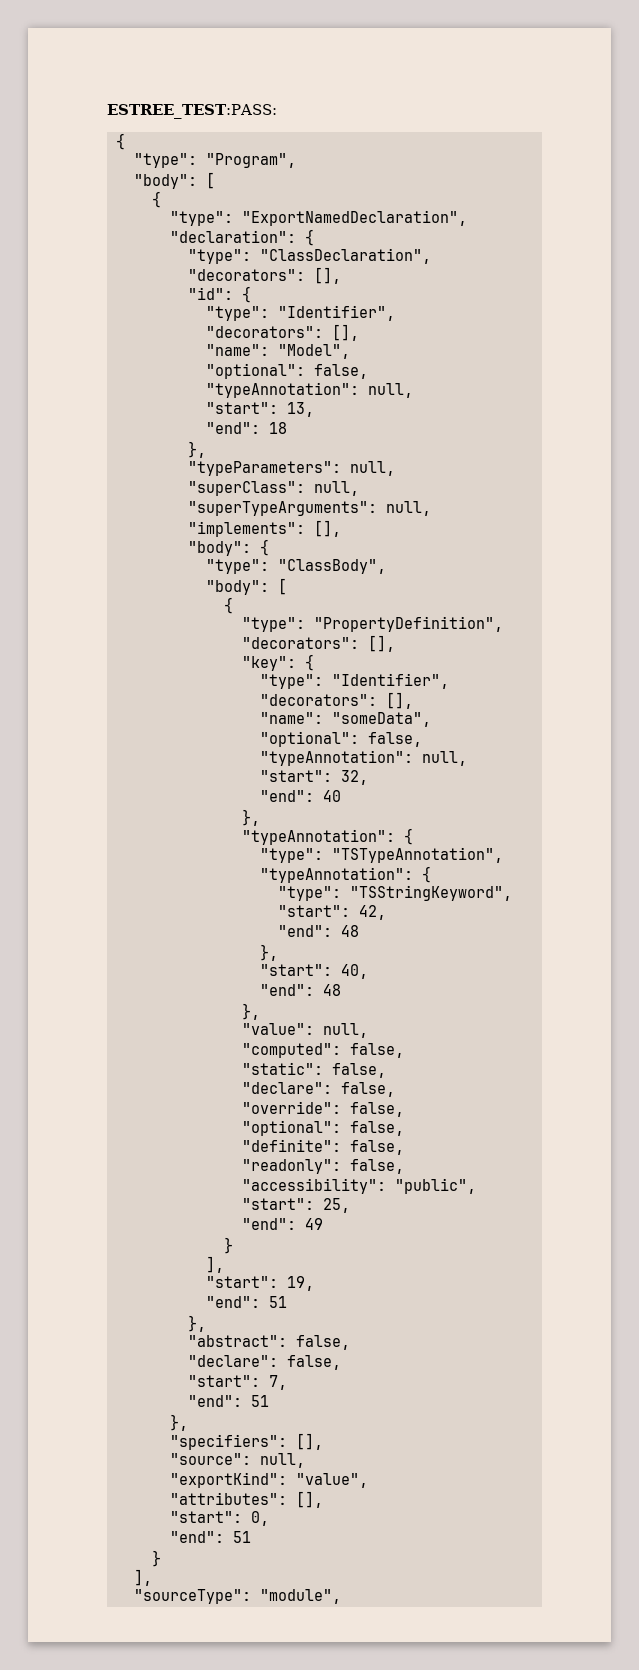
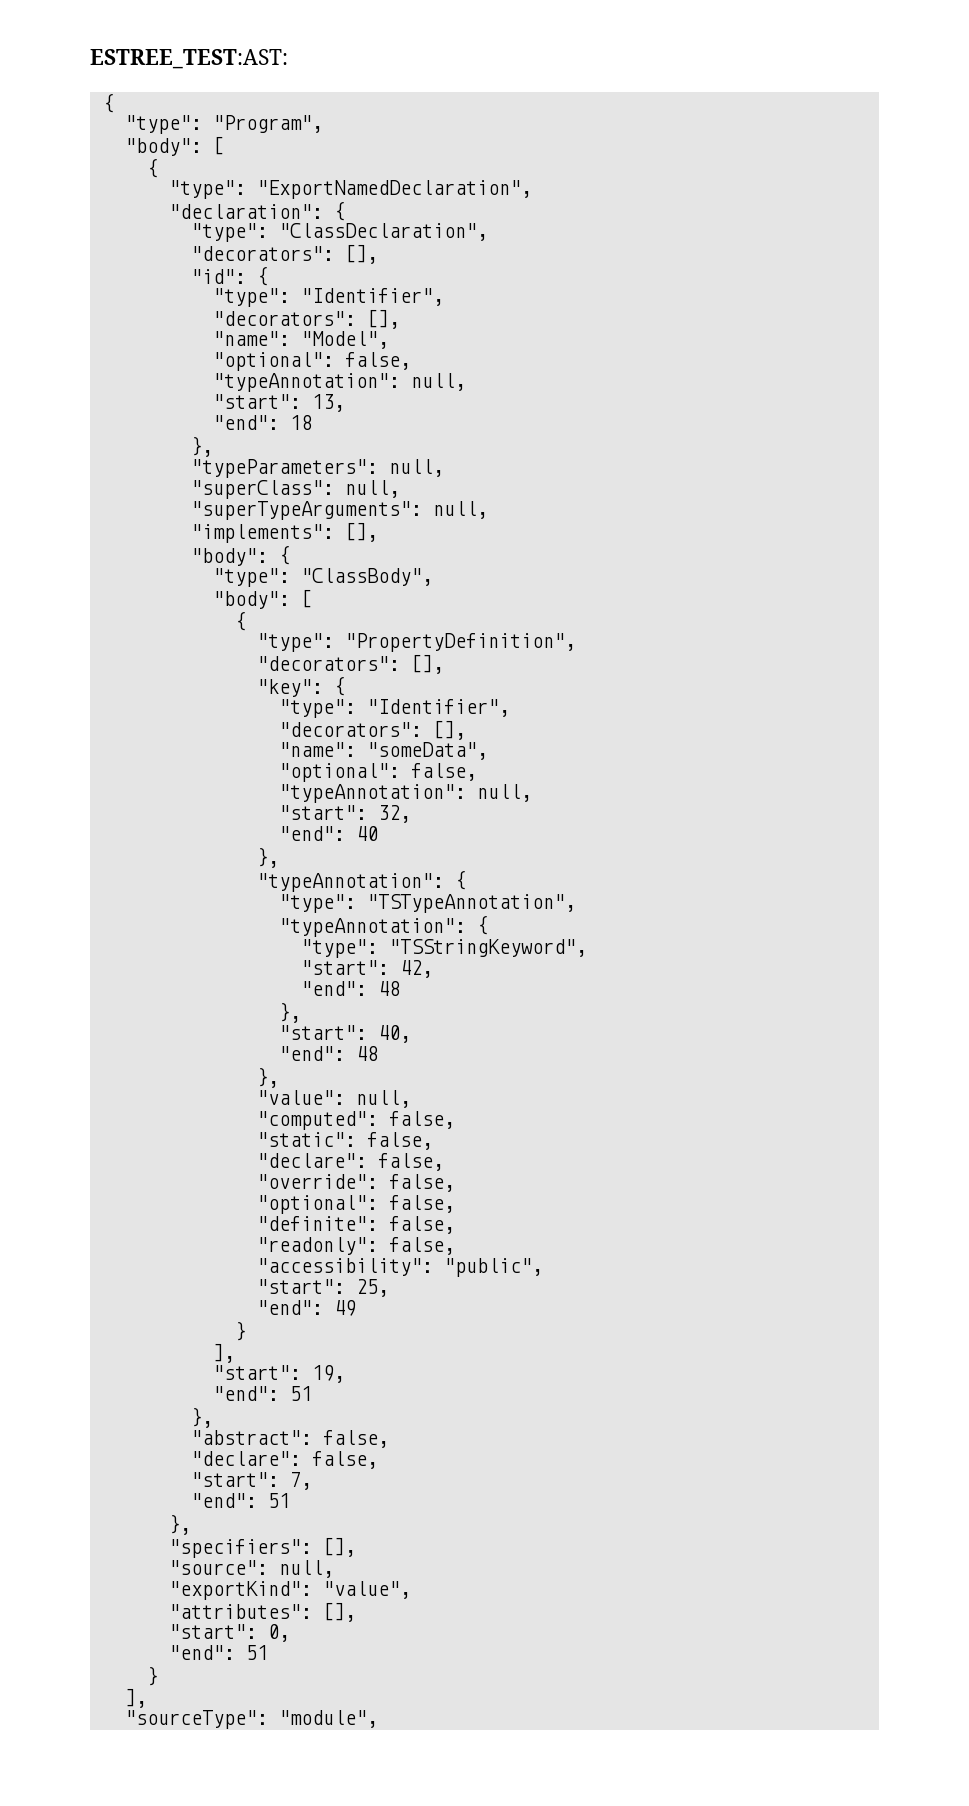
[107,104,277,119] ESTREE_TEST:PASS: -> [90,49,288,69] ESTREE_TEST:AST:

